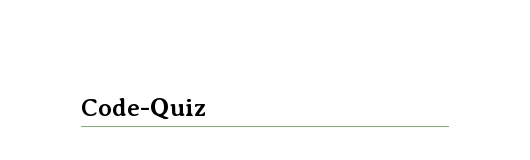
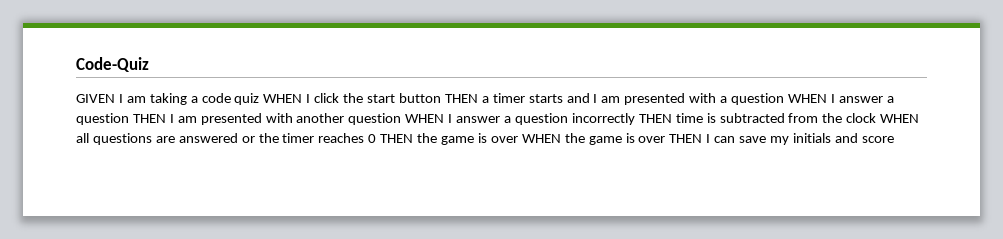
(206, 109) none -> [76,93,894,105] [76,113,920,125] [76,133,894,145] // GIVEN I am taking a code quiz WHEN I click the start button THEN a timer starts and I am presented with a question WHEN I answer a question THEN I am presented with another question WHEN I answer a question incorrectly THEN time is subtracted from the clock WHEN all questions are answered or the timer reaches 0 THEN the game is over WHEN the game is over THEN I can save my initials and score

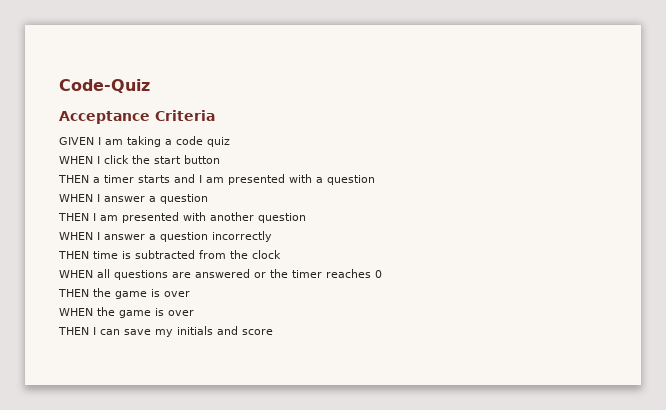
(149, 64) none -> [59,110,215,124] // Acceptance Criteria
(260, 99) none -> (230, 142) //
(441, 98) none -> (220, 159) //
[787,94,894,103] [76,113,129,125] WHEN I answer a question -> [59,194,208,204] // WHEN I answer a question //
(402, 119) none -> (306, 218) //
(635, 119) none -> (272, 236) //
(877, 118) none -> (281, 254) //
(377, 138) none -> (382, 274) //
(518, 139) none -> (190, 294) //
(666, 139) none -> (194, 313) //

